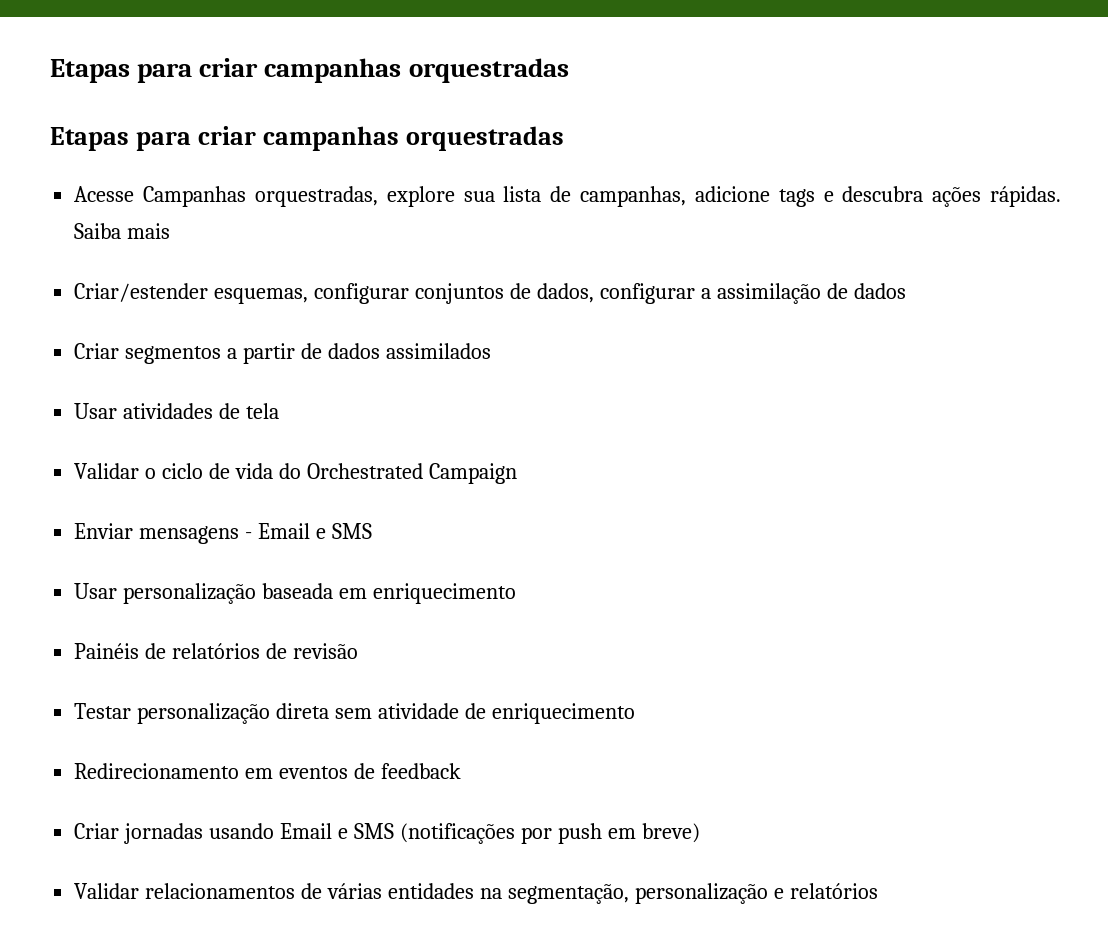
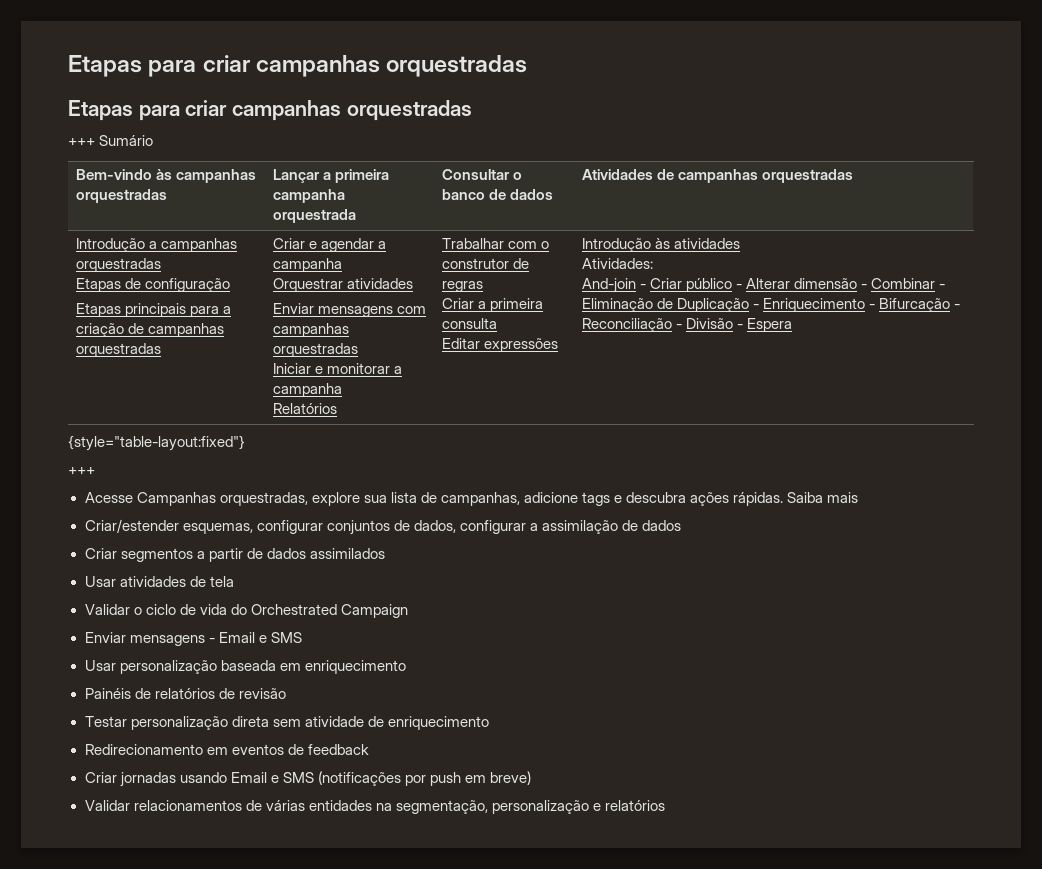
(564, 138) none -> [68,135,154,146] [75,169,256,183] [75,189,167,203] [272,169,389,183] [272,189,345,203] [272,209,356,223] [441,169,522,180] [441,189,553,200] [581,169,853,183] [75,238,237,252] [75,258,161,272] [75,278,230,292] [75,303,231,317] [75,323,224,337] [75,343,161,357] [272,238,386,252] [272,258,342,272] [272,278,413,292] [272,303,426,317] [272,323,349,337] [272,343,358,357] [272,363,402,374] [272,383,342,397] [272,403,337,414] [441,238,549,249] [441,258,529,269] [441,281,483,292] [441,298,543,312] [441,318,497,329] [441,338,558,352] [581,238,740,252] [581,258,653,269] [581,278,946,293] [581,298,961,312] [581,318,792,332] [68,435,245,451] [68,467,95,475] // +++ Sumário // Bem-vindo às campanhas orquestradas | Lançar a primeira campanha orquestrada | Consultar o banco de dados | Atividades de campanhas orquestradas // Introdução a campanhas orquestradas // Etapas de configuração // Etapas principais para a criação de campanhas orquestradas | Criar e agendar a campanha // Orquestrar atividades // Enviar mensagens com campanhas orquestradas // Iniciar e monitorar a campanha // Relatórios | Trabalhar com o construtor de regras // Criar a primeira consulta // Editar expressões | Introdução às atividades // Atividades: // And-join - Criar público - Alterar dimensão - Combinar - Eliminação de Duplicação - Enriquecimento - Bifurcação - Reconciliação - Divisão - Espera // {style="table-layout:fixed"} // +++

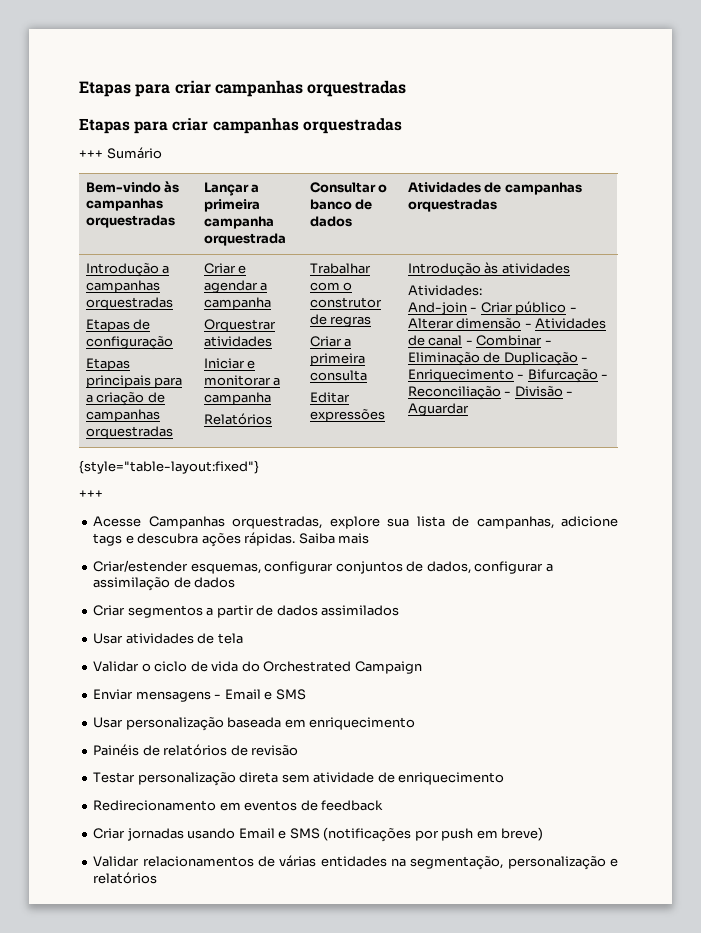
[272,303,426,317] [272,323,349,337] [272,343,358,357] // Enviar mensagens com campanhas orquestradas -> (272, 341) none
(868, 286) none -> [535,318,607,329] [407,335,473,346] Atividades de canal -
[746,318,792,332] Espera -> [407,403,469,416] Aguardar

